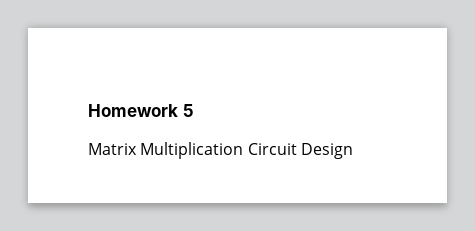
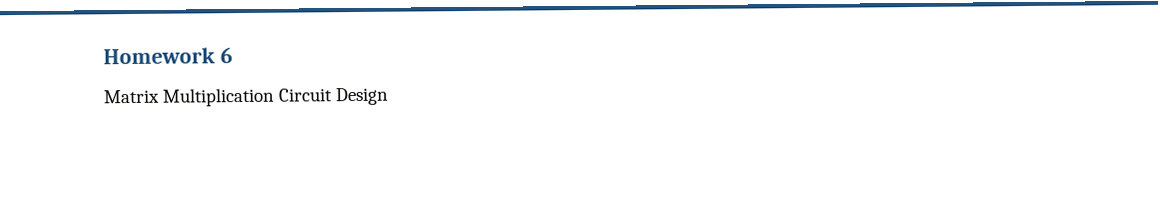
[182,104,194,117] 5 -> [219,47,233,64] 6

